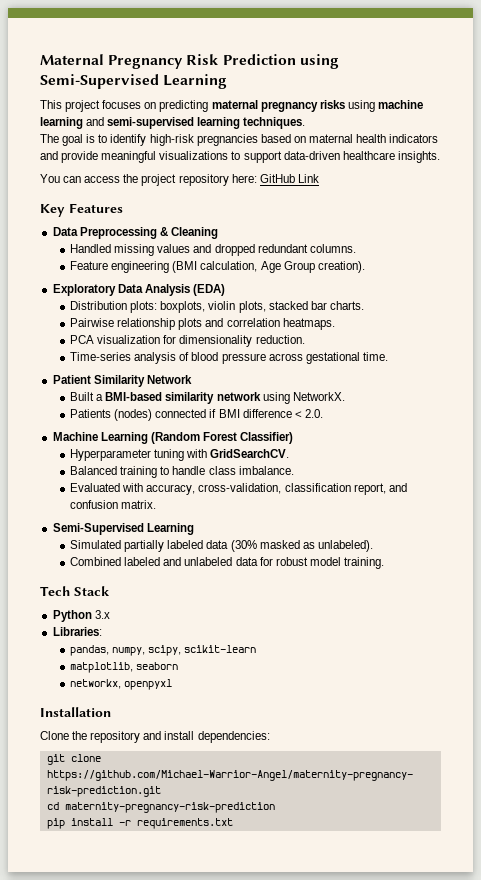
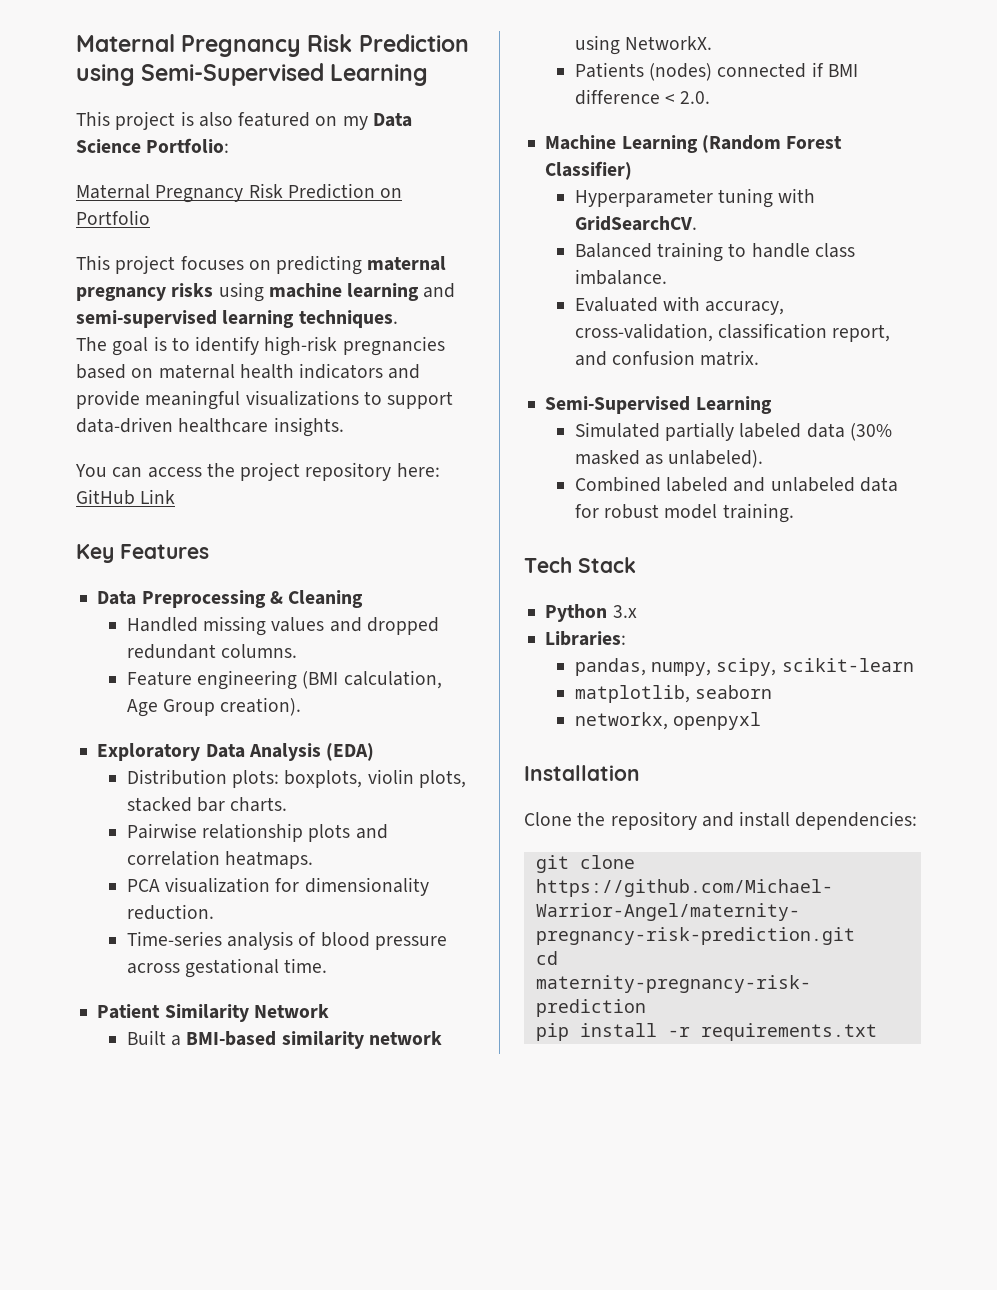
(228, 81) none -> [76,111,412,130] [76,138,230,153] [76,183,403,203] [76,210,150,225] // This project is also featured on my Data Science Portfolio: // Maternal Pregnancy Risk Prediction on Portfolio

